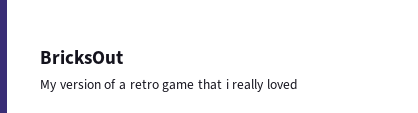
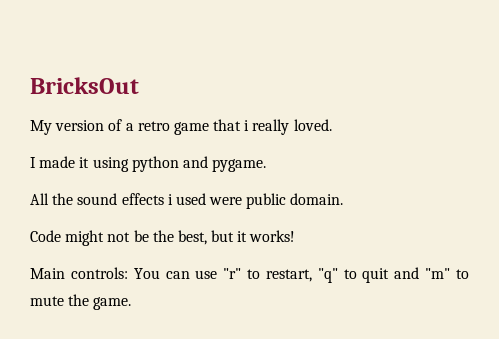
[266,79,298,90] loved -> [293,119,332,131] [30,156,267,172] [30,193,344,209] [30,230,296,246] [30,267,470,283] [30,294,132,310] loved. // I made it using python and pygame. // All the sound effects i used were public domain. // Code might not be the best, but it works! // Main controls: You can use "r" to restart, "q" to quit and "m" to mute the game.

